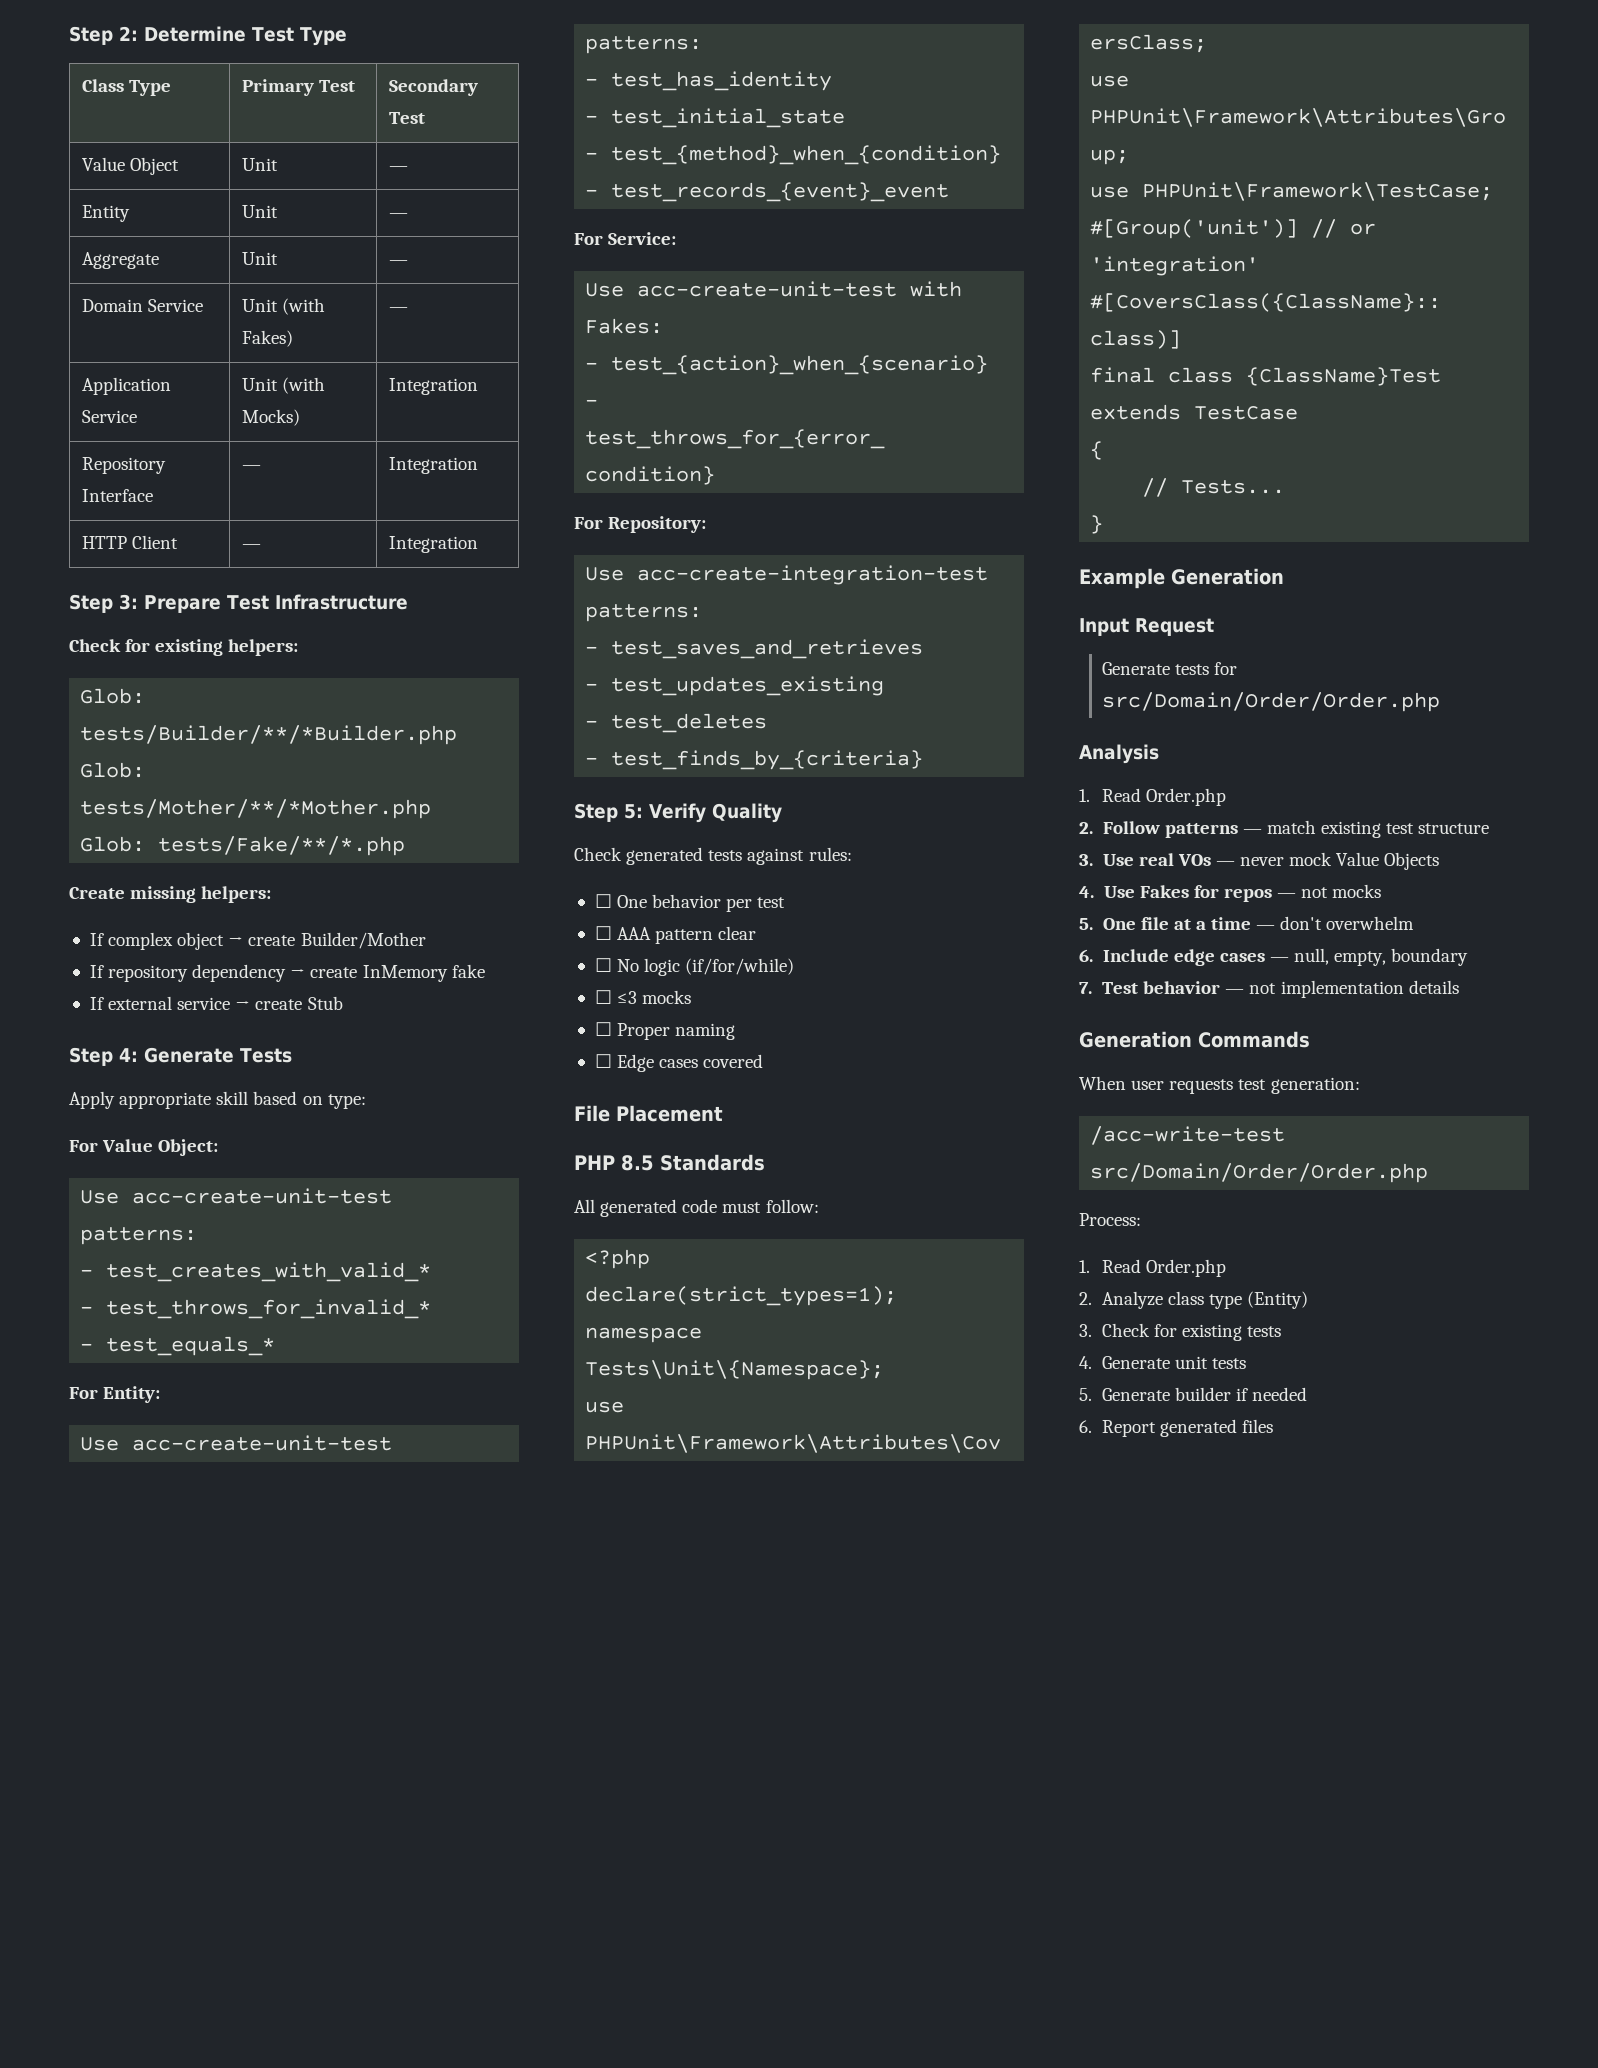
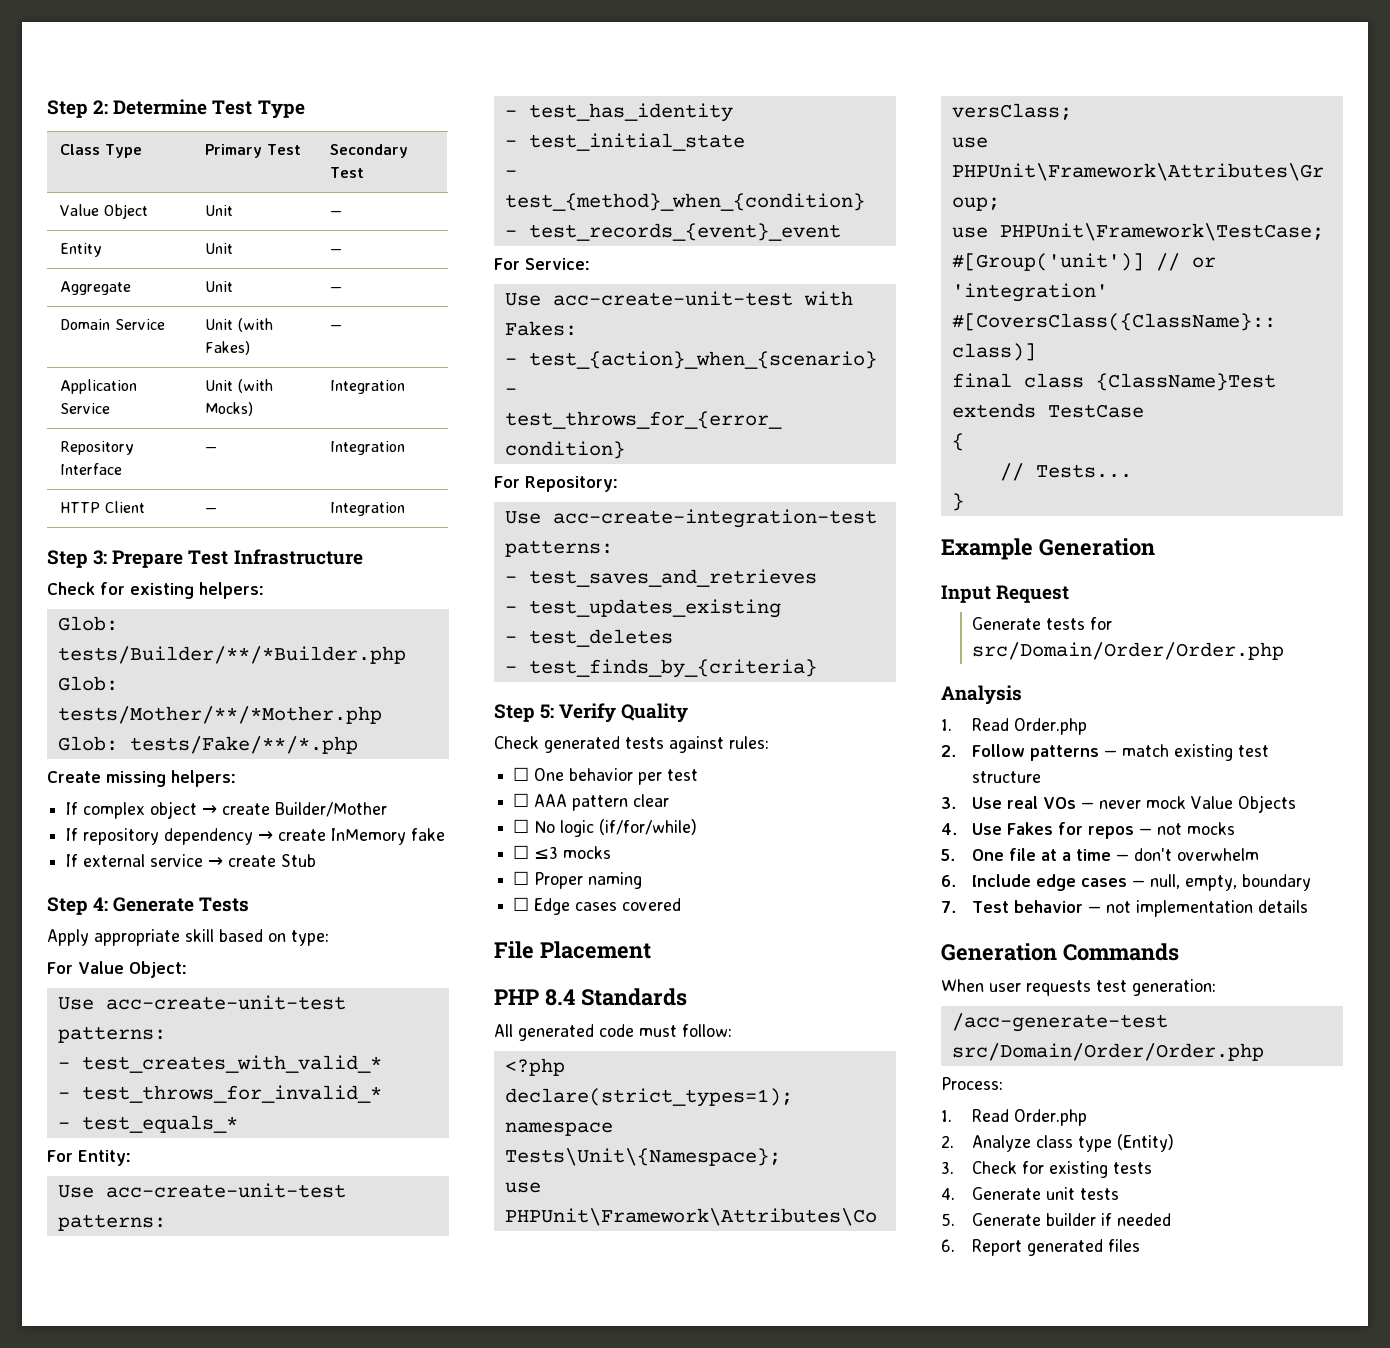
[621,1155,654,1171] 8.5 -> [544,989,575,1006] 8.4
[1090,1126,1286,1145] /acc-write-test -> [951,1013,1168,1032] /acc-generate-test

